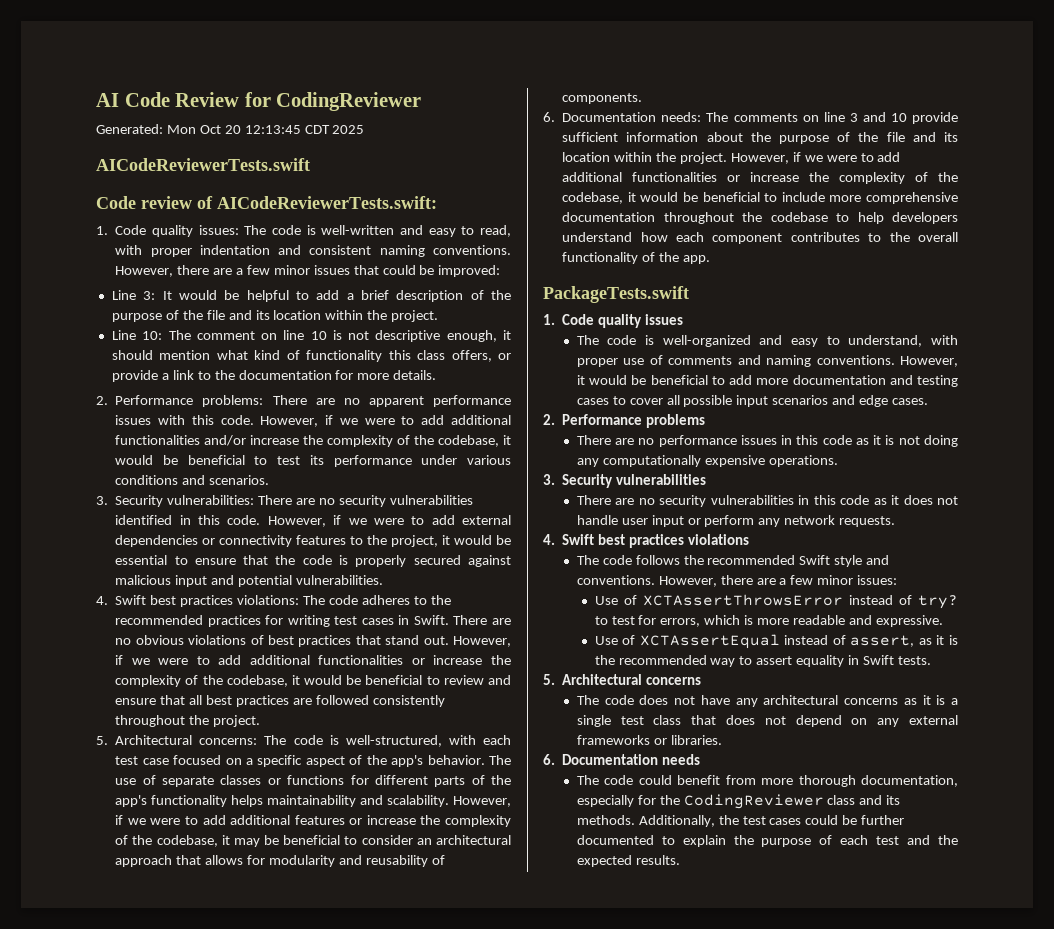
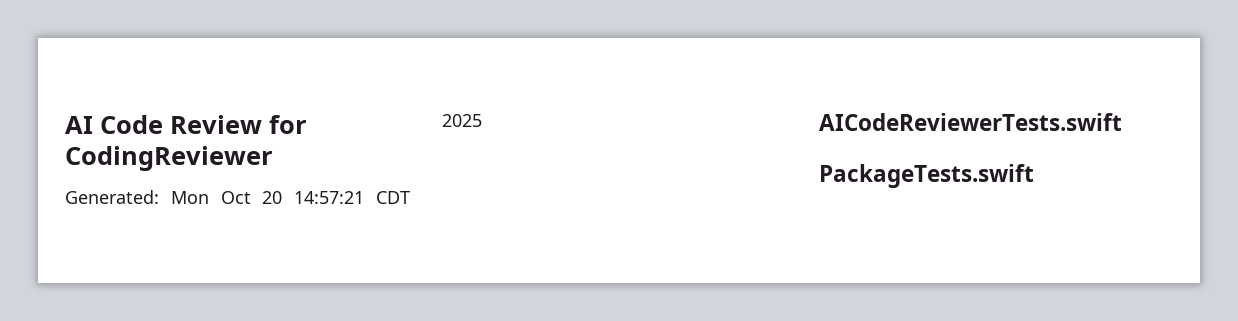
[244,125,301,134] 12:13:45 -> [294,191,365,204] 14:57:21
[96,196,437,209] [96,225,512,237] [115,245,511,257] [115,265,501,277] [111,290,511,302] [111,310,439,322] [111,330,511,342] [111,350,511,362] [111,370,437,382] [96,395,511,407] [115,415,511,427] [115,435,511,447] [115,455,511,467] [115,475,270,485] [96,495,473,507] [115,515,511,527] [115,535,512,547] [115,555,511,567] [115,575,383,587] [96,595,451,607] [115,615,511,627] [115,635,511,647] [115,655,511,665] [115,675,512,687] [115,695,445,707] [115,715,261,727] [96,735,512,747] [115,755,512,767] [115,775,511,787] [115,795,511,807] [115,815,511,827] [115,835,512,847] [115,855,445,867] [562,93,643,104] [543,112,958,124] [562,132,959,144] [562,152,901,164] [562,172,958,184] [562,192,958,204] [562,212,958,224] [562,232,958,244] [562,252,710,264] [543,286,689,303] [543,314,684,328] [576,335,958,347] [576,355,958,367] [576,375,958,387] [576,395,929,407] [543,414,706,428] [576,435,958,447] [576,455,838,467] [543,474,707,488] [576,495,958,507] [576,515,896,527] [543,534,749,548] [576,555,890,567] [576,575,898,587] [594,594,958,609] [594,615,943,627] [594,634,958,649] [594,655,931,667] [543,674,702,685] [576,695,958,707] [576,715,958,727] [576,735,722,745] [543,754,701,765] [576,775,958,787] [576,794,901,809] [576,815,905,827] [576,835,958,847] [576,855,680,867] Code review of AICodeReviewerTests.swift: // 1. Code quality issues: The code is well-written and easy to read, with proper indentation and consistent naming conventions. However, there are a few minor issues that could be improved: // Line 3: It would be helpful to add a brief description of the purpose of the file and its location within the project. // Line 10: The comment on line 10 is not descriptive enough, it should mention what kind of functionality this class offers, or provide a link to the documentation for more details. // 2. Performance problems: There are no apparent performance issues with this code. However, if we were to add additional functionalities and/or increase the complexity of the codebase, it would be beneficial to test its performance under various conditions and scenarios. // 3. Security vulnerabilities: There are no security vulnerabilities identified in this code. However, if we were to add external dependencies or connectivity features to the project, it would be essential to ensure that the code is properly secured against malicious input and potential vulnerabilities. // 4. Swift best practices violations: The code adheres to the recommended practices for writing test cases in Swift. There are no obvious violations of best practices that stand out. However, if we were to add additional functionalities or increase the complexity of the codebase, it would be beneficial to review and ensure that all best practices are followed consistently throughout the project. // 5. Architectural concerns: The code is well-structured, with each test case focused on a specific aspect of the app's behavior. The use of separate classes or functions for different parts of the app's functionality helps maintainability and scalability. However, if we were to add additional features or increase the complexity of the codebase, it may be beneficial to consider an architectural approach that allows for modularity and reusability of components. // 6. Documentation needs: The comments on line 3 and 10 provide sufficient information about the purpose of the file and its location within the project. However, if we were to add additional functionalities or increase the complexity of the codebase, it would be beneficial to include more comprehensive documentation throughout the codebase to help developers understand how each component contributes to the overall functionality of the app. // PackageTests.swift // 1. Code quality issues // The code is well-organized and easy to understand, with proper use of comments and naming conventions. However, it would be beneficial to add more documentation and testing cases to cover all possible input scenarios and edge cases. // 2. Performance problems // There are no performance issues in this code as it is not doing any computationally expensive operations. // 3. Security vulnerabilities // There are no security vulnerabilities in this code as it does not handle user input or perform any network requests. // 4. Swift best practices violations // The code follows the recommended Swift style and conventions. However, there are a few minor issues: // Use of XCTAssertThrowsError instead of try? to test for errors, which is more readable and expressive. // Use of XCTAssertEqual instead of assert, as it is the recommended way to assert equality in Swift tests. // 5. Architectural concerns // The code does not have any architectural concerns as it is a single test class that does not depend on any external frameworks or libraries. // 6. Documentation needs // The code could benefit from more thorough documentation, especially for the CodingReviewer class and its methods. Additionally, the test cases could be further documented to explain the purpose of each test and the expected results. -> [819,164,1034,188] PackageTests.swift

